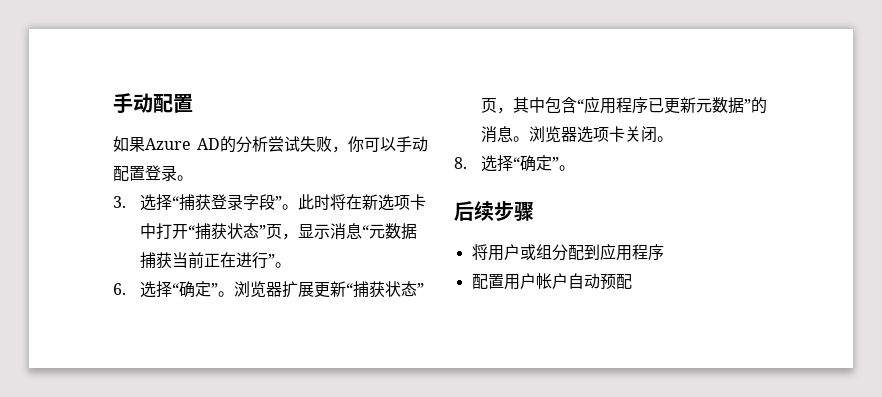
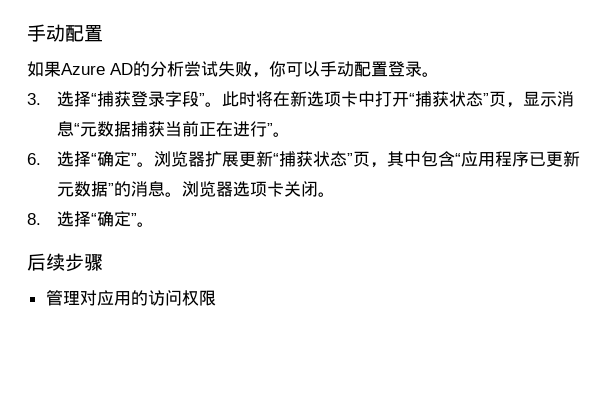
[471,243,664,261] [471,273,632,290] 将用户或组分配到应用程序 // 配置用户帐户自动预配 -> [45,290,216,306] 管理对应用的访问权限

